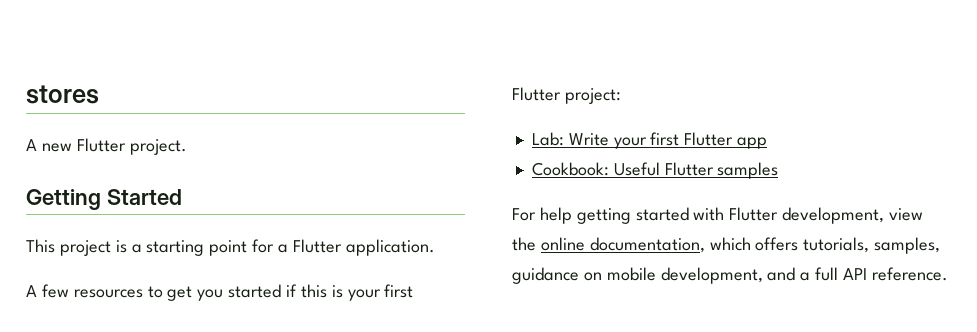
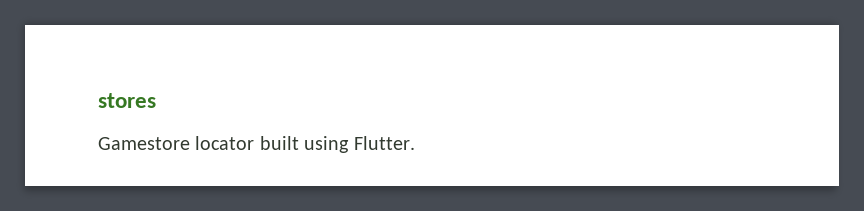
[26,138,187,155] [26,189,182,210] [26,239,435,256] [26,284,414,301] [512,87,621,104] [531,132,768,149] [531,162,779,179] [512,207,924,224] [512,237,941,254] [512,267,948,284] A new Flutter project. // Getting Started // This project is a starting point for a Flutter application. // A few resources to get you started if this is your first Flutter project: // Lab: Write your first Flutter app // Cookbook: Useful Flutter samples // For help getting started with Flutter development, view the online documentation, which offers tutorials, samples, guidance on mobile development, and a full API reference. -> [98,136,415,153] Gamestore locator built using Flutter.

